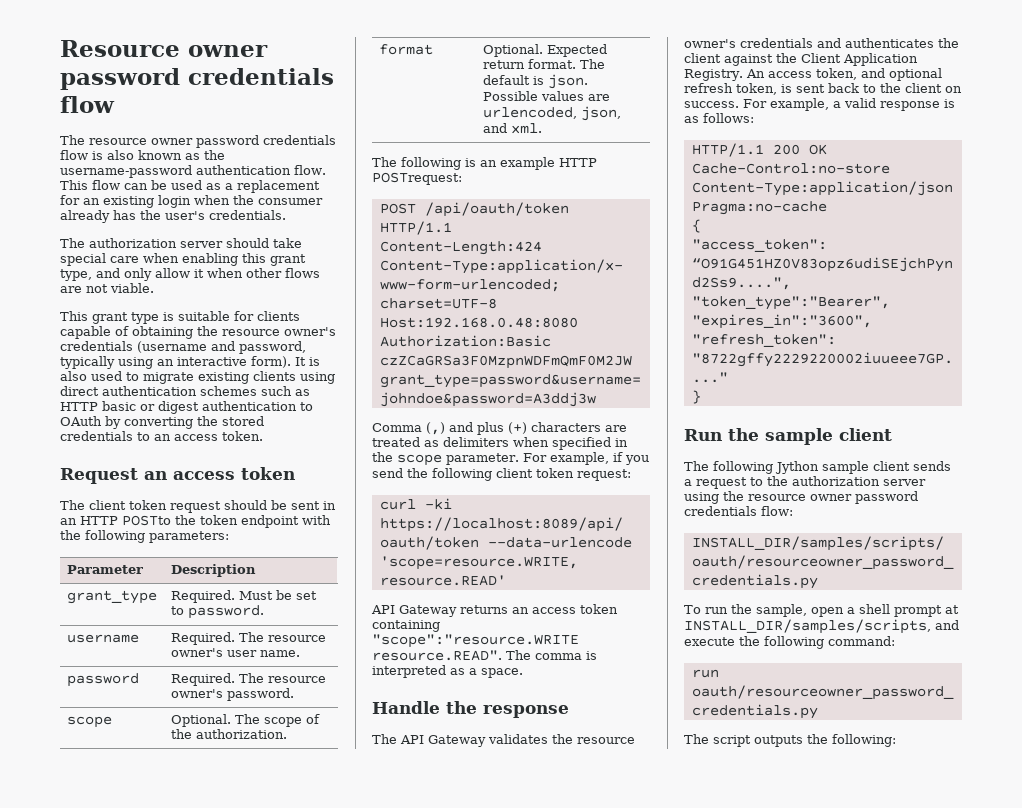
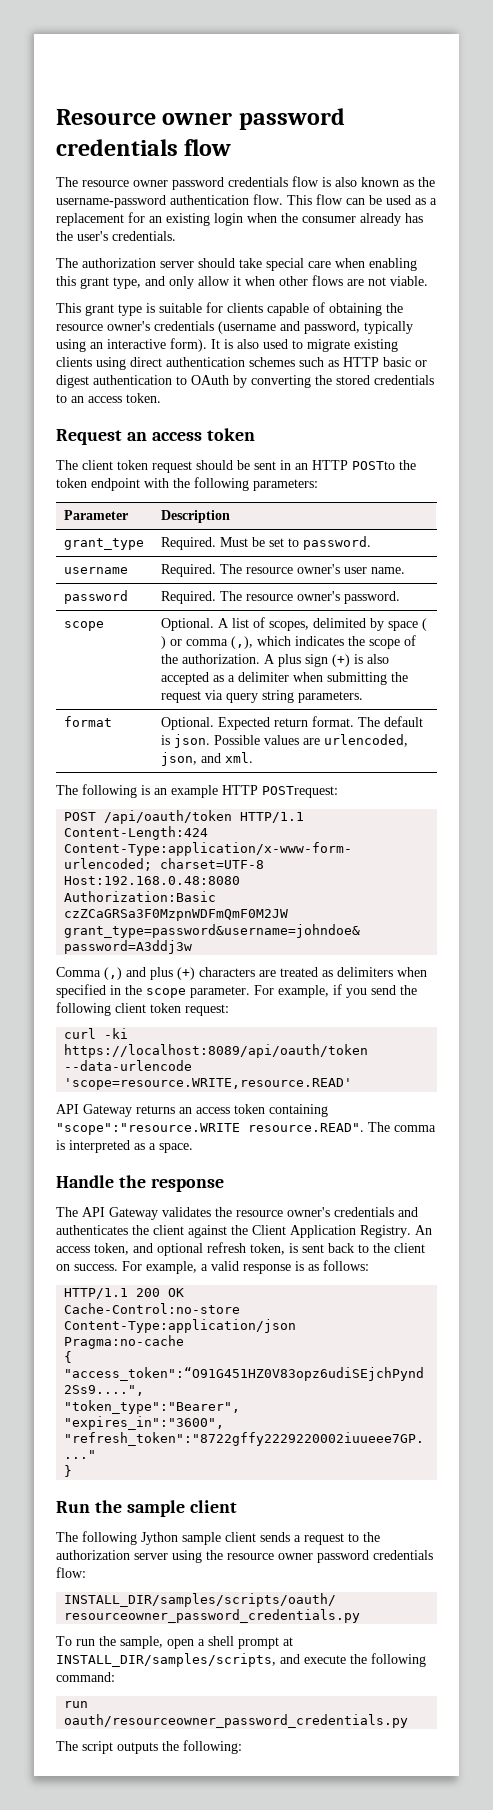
[234,714,320,727] [170,729,287,739] The scope of the authorization. -> [218,617,428,631] [161,635,417,649] [161,654,390,667] [161,672,409,685] [161,690,364,703] A list of scopes, delimited by space ( ) or comma (,), which indicates the scope of the authorization. A plus sign (+) is also accepted as a delimiter when submitting the request via query string parameters.

